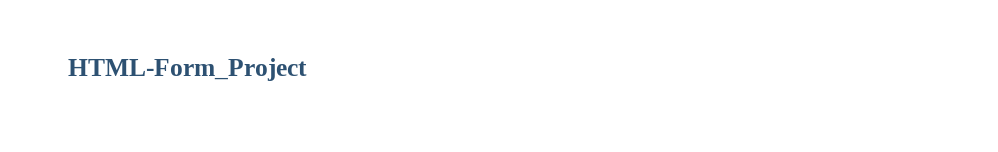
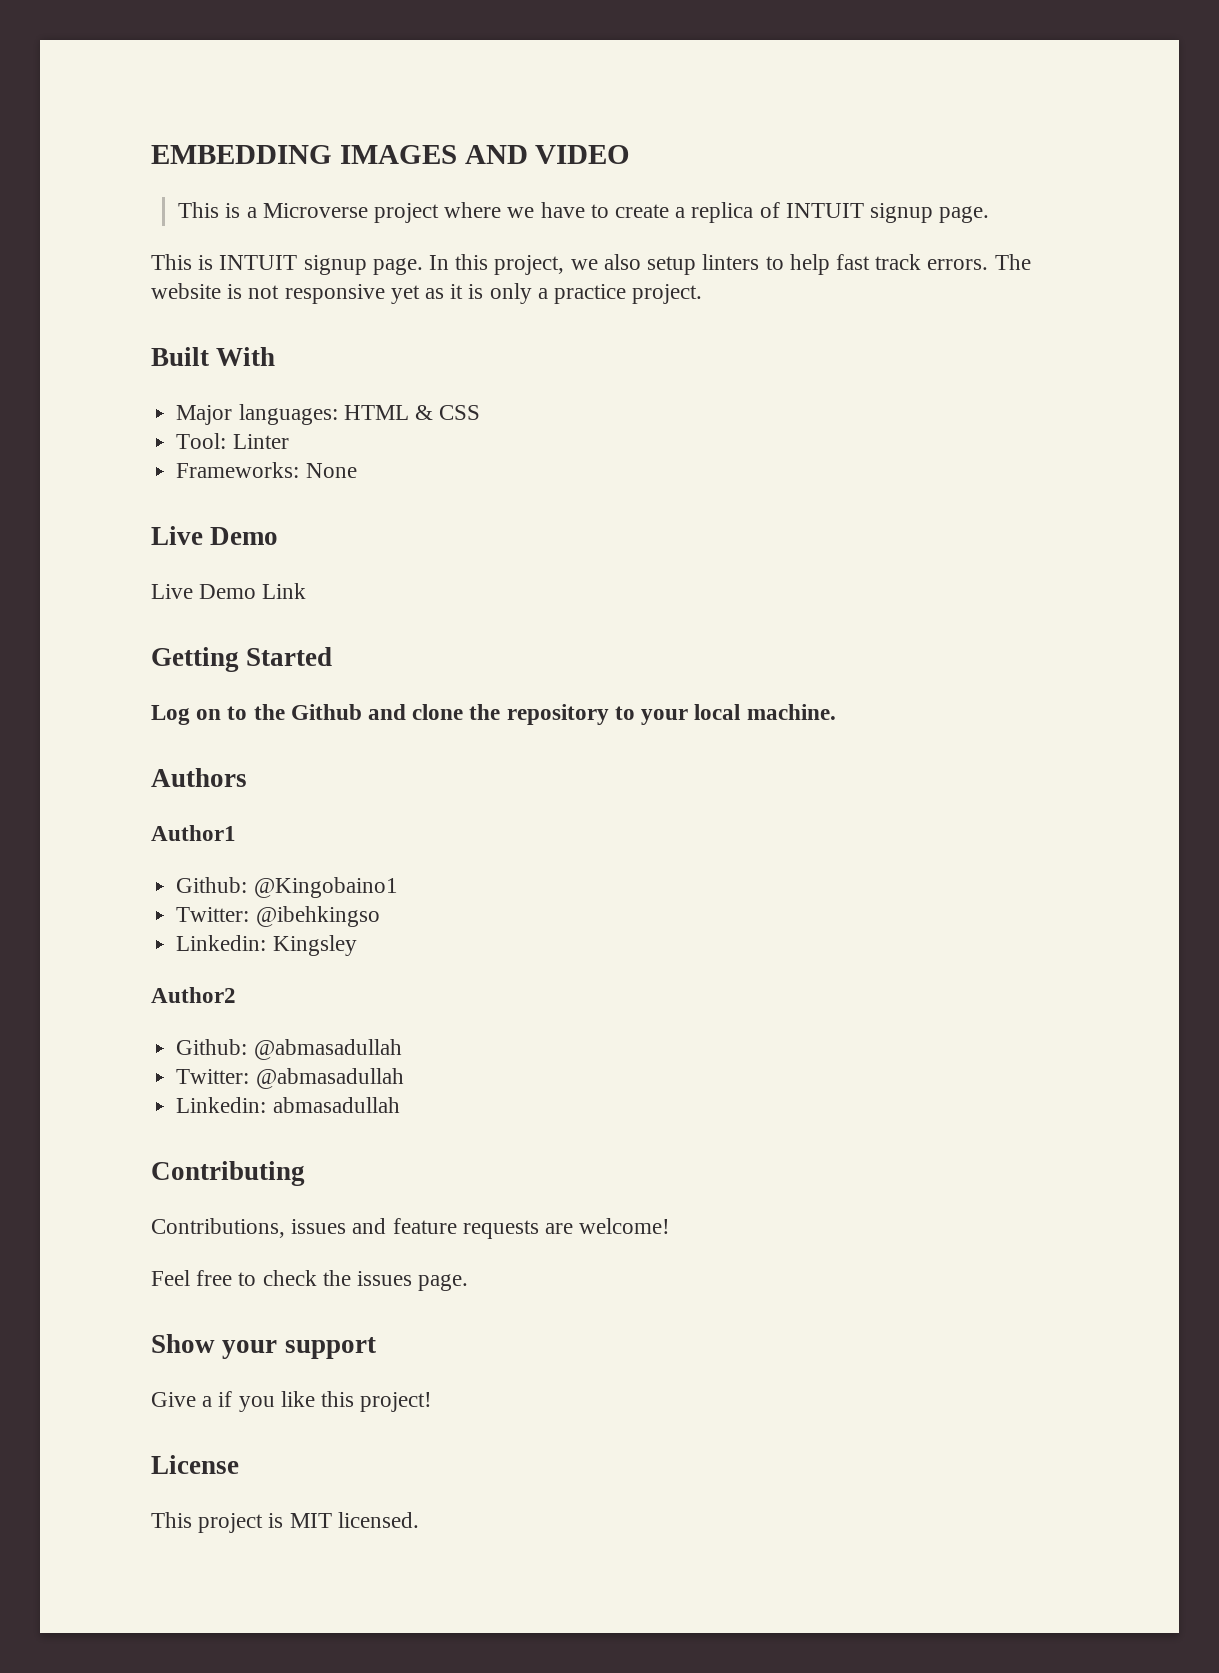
[68,58,307,81] HTML-Form_Project -> [151,145,631,164] [178,202,990,223] [151,254,1031,275] [151,283,703,304] [151,347,276,366] [176,404,481,425] [176,433,289,449] [176,462,357,478] [151,526,279,545] [151,583,307,599] [151,647,333,672] [151,704,836,725] [151,768,247,787] [151,825,236,841] [176,877,398,898] [176,906,380,927] [176,935,357,956] [151,987,236,1003] [176,1039,402,1060] [176,1068,404,1089] [176,1097,400,1113] [151,1161,305,1186] [151,1218,671,1239] [151,1270,469,1291] [151,1334,376,1359] [151,1391,433,1412] [151,1455,239,1474] [151,1512,419,1533] EMBEDDING IMAGES AND VIDEO // This is a Microverse project where we have to create a replica of INTUIT signup page. // This is INTUIT signup page. In this project, we also setup linters to help fast track errors. The website is not responsive yet as it is only a practice project. // Built With // Major languages: HTML & CSS // Tool: Linter // Frameworks: None // Live Demo // Live Demo Link // Getting Started // Log on to the Github and clone the repository to your local machine. // Authors // Author1 // Github: @Kingobaino1 // Twitter: @ibehkingso // Linkedin: Kingsley // Author2 // Github: @abmasadullah // Twitter: @abmasadullah // Linkedin: abmasadullah // Contributing // Contributions, issues and feature requests are welcome! // Feel free to check the issues page. // Show your support // Give a if you like this project! // License // This project is MIT licensed.

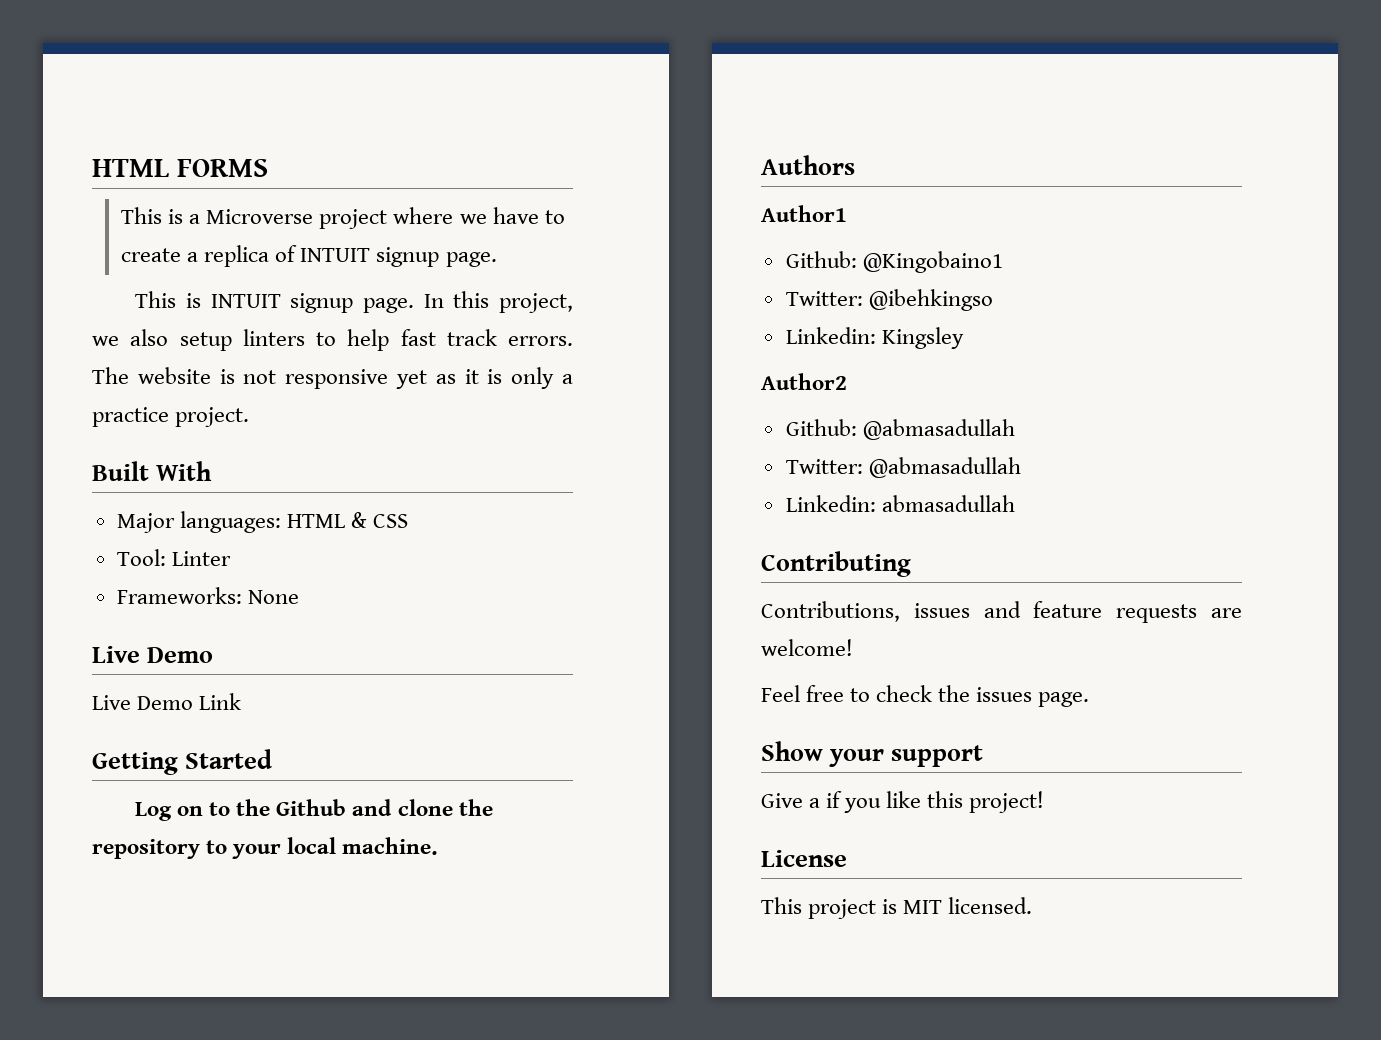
[151,145,631,164] EMBEDDING IMAGES AND VIDEO -> [92,159,268,177] HTML FORMS

